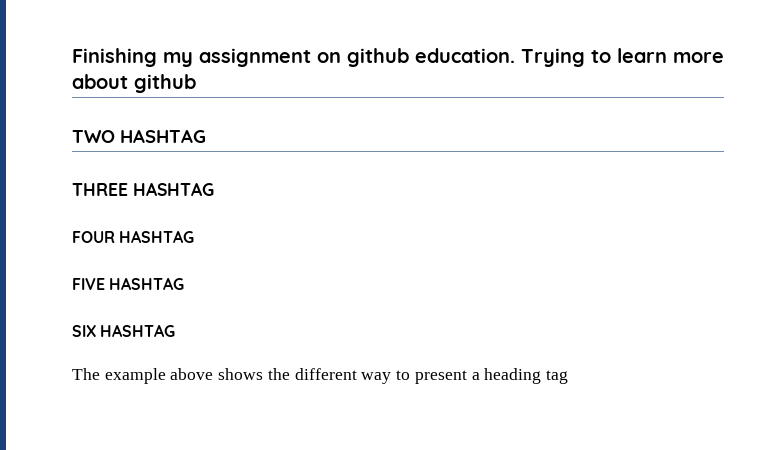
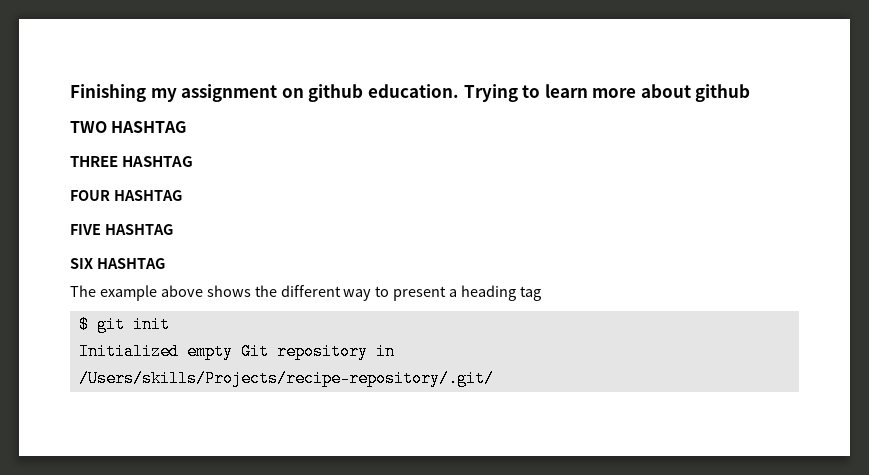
(568, 377) none -> [78,316,170,333] [78,343,395,360] [78,370,494,387] // $ git init // Initialized empty Git repository in /Users/skills/Projects/recipe-repository/.git/

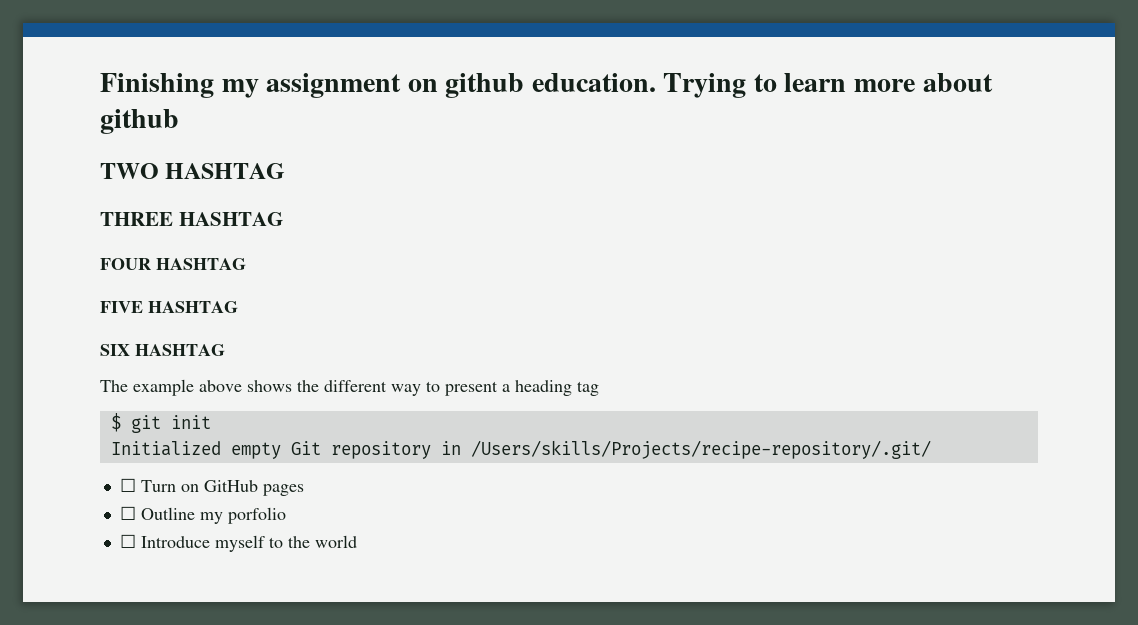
(494, 378) none -> [119,478,304,496] [119,506,286,524] [119,534,357,552] // ☐ Turn on GitHub pages // ☐ Outline my porfolio // ☐ Introduce myself to the world

